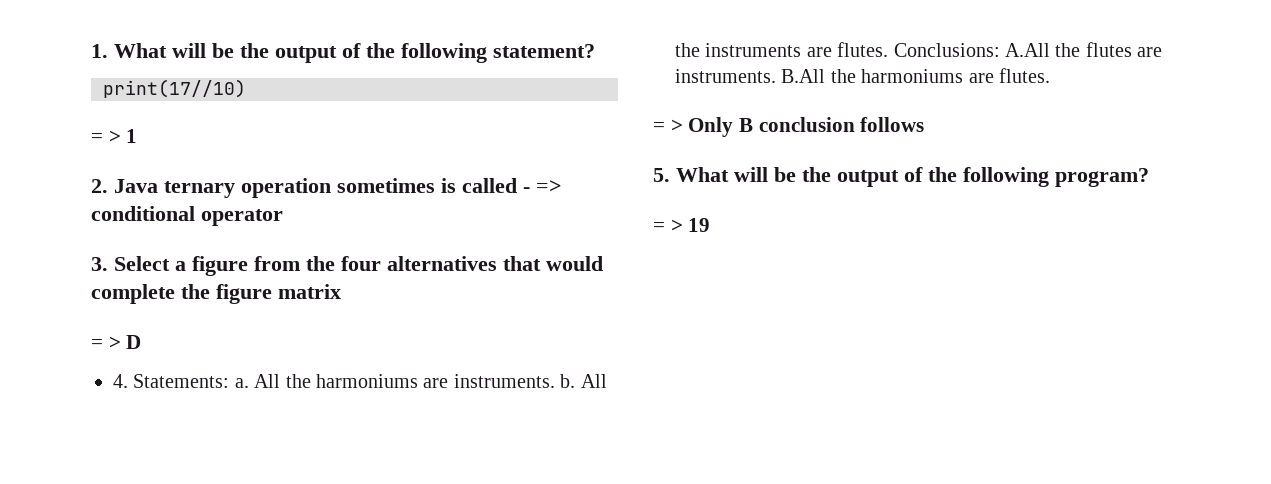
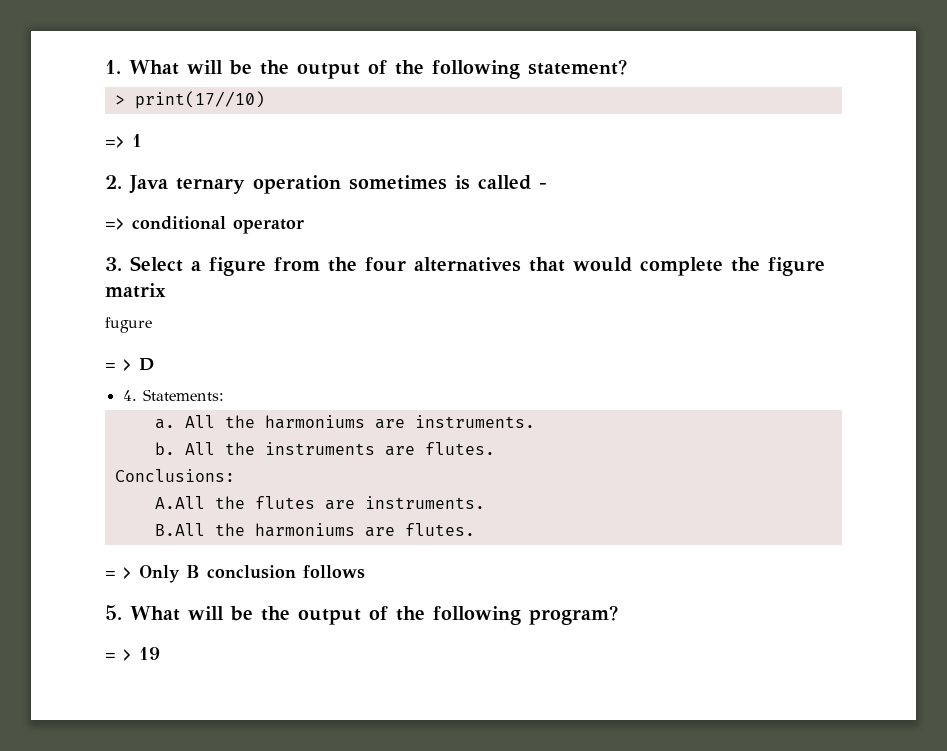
(595, 51) none -> [114,95,125,105] >
[91,130,121,143] = > -> [105,136,125,148] =>
(530, 190) none -> (547, 186) //
(341, 291) none -> [105,317,152,333] // fugure
(230, 381) none -> (224, 395) //
(555, 381) none -> (535, 421) //
(889, 49) none -> (495, 448) //
(1000, 50) none -> (235, 475) //
(776, 76) none -> (485, 502) //

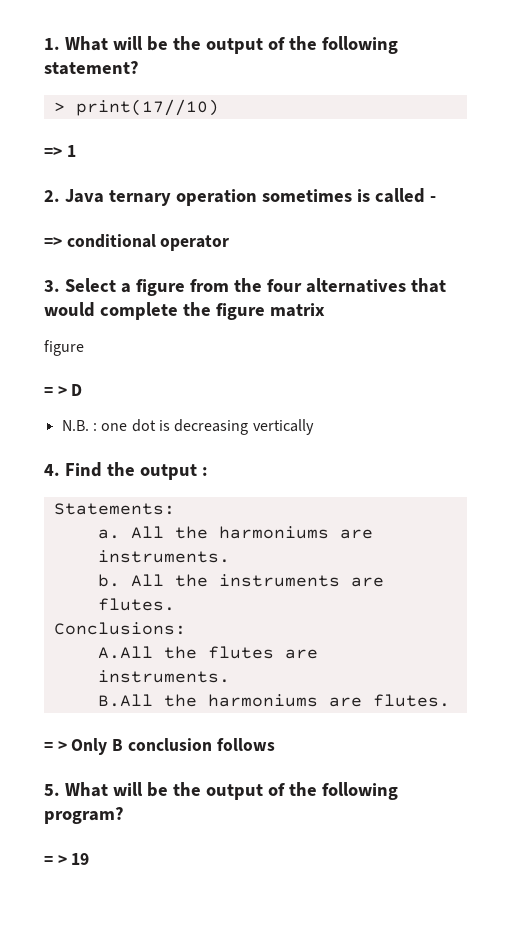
[105,317,152,333] fugure -> [44,340,84,356] figure
[122,390,137,401] 4. -> [61,419,314,435] [44,462,208,480] N.B. : one dot is decreasing vertically // 4. Find the output : //

